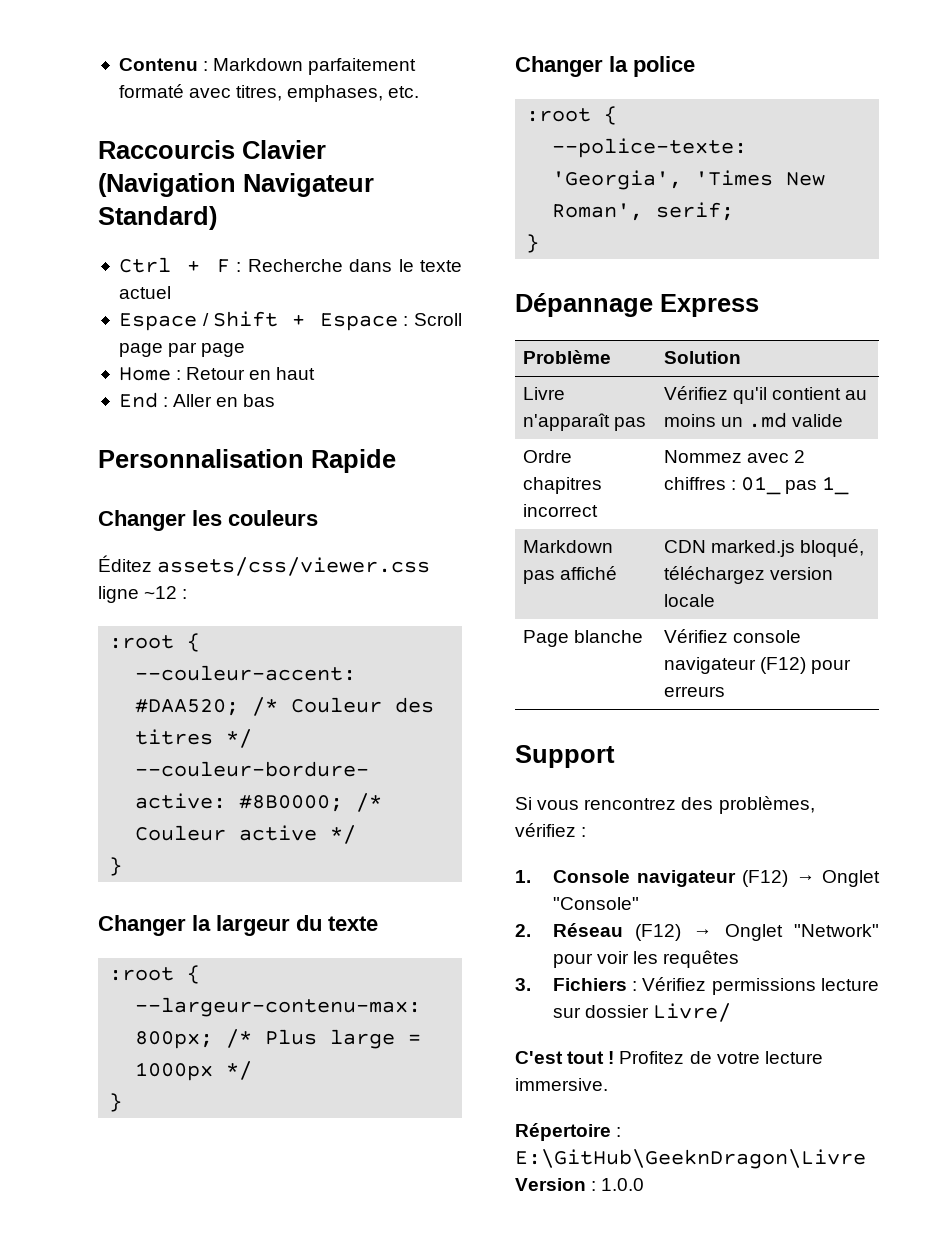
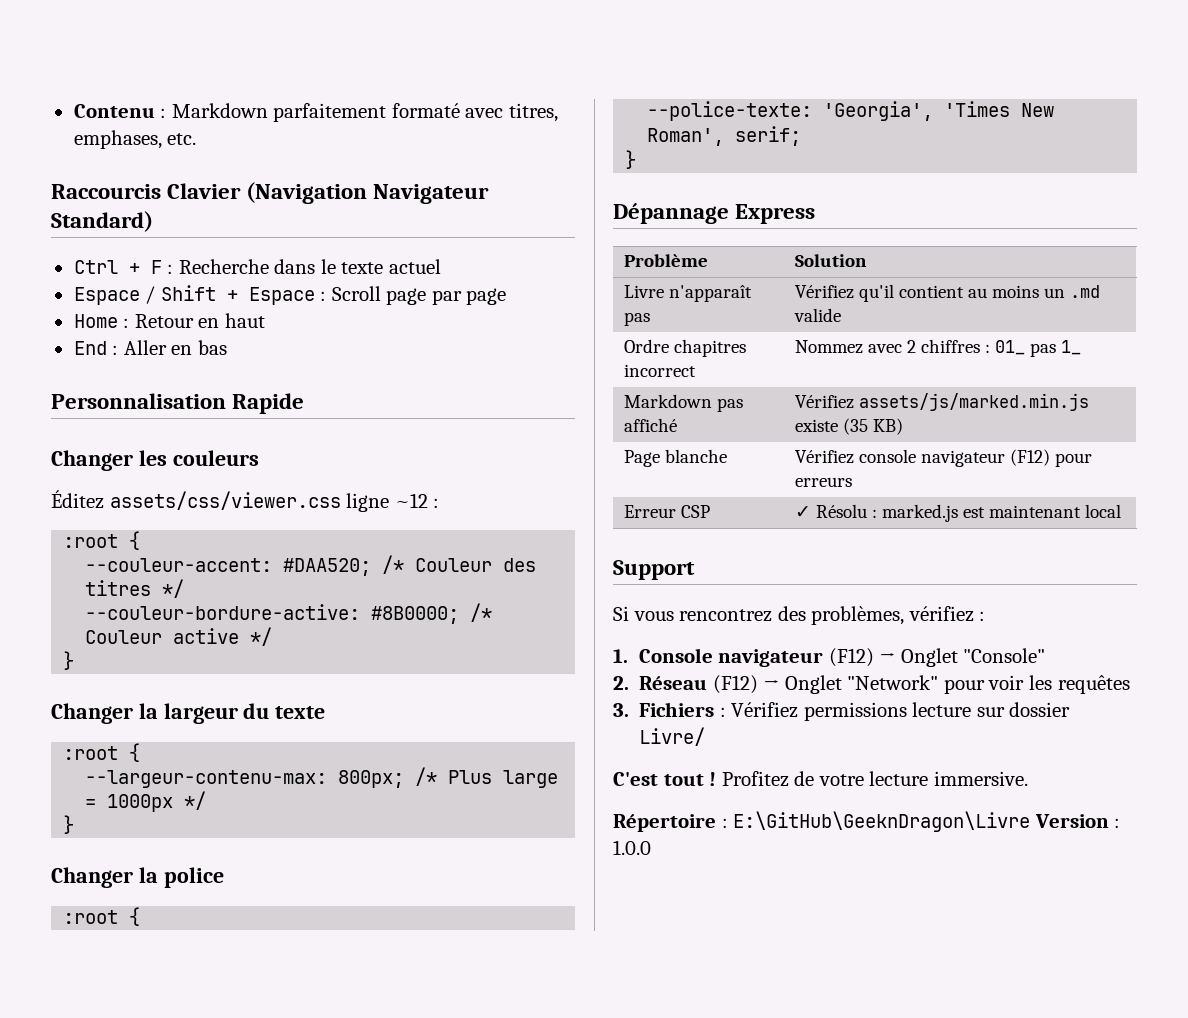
[663,539,864,557] [663,566,833,584] [663,594,715,607] CDN marked.js bloqué, téléchargez version locale -> [795,393,1090,411] [795,418,904,435] Vérifiez assets/js/marked.min.js existe (35 KB)
(725, 691) none -> [624,505,711,518] [795,504,1122,522] // Erreur CSP | ✓ Résolu : marked.js est maintenant local

